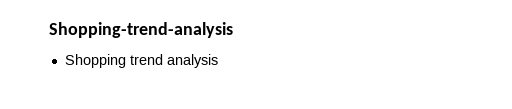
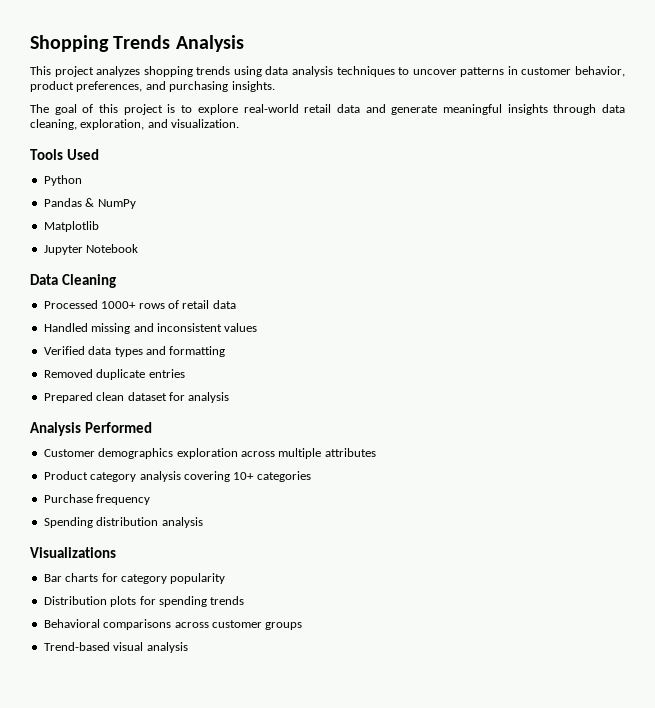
[49,22,233,38] [64,54,163,68] Shopping-trend-analysis // Shopping trend -> [30,35,244,52] [30,66,625,77] [30,81,275,92] [30,104,625,115] [30,119,240,130] [30,149,99,160] [43,175,82,186] [43,198,136,209] [43,221,99,232] [43,244,139,255] [30,274,116,288] [43,300,236,309] [43,323,258,334] [43,346,226,357] [43,369,185,380] [43,392,230,403] [30,422,152,436] [43,448,376,459] [43,471,311,482] [43,494,151,505] [43,517,203,528] [30,547,116,558] [43,573,226,584] [43,596,245,607] [43,619,303,630] [43,642,144,651] Shopping Trends Analysis // This project analyzes shopping trends using data analysis techniques to uncover patterns in customer behavior, product preferences, and purchasing insights. // The goal of this project is to explore real-world retail data and generate meaningful insights through data cleaning, exploration, and visualization. // Tools Used // Python // Pandas & NumPy // Matplotlib // Jupyter Notebook // Data Cleaning // Processed 1000+ rows of retail data // Handled missing and inconsistent values // Verified data types and formatting // Removed duplicate entries // Prepared clean dataset for analysis // Analysis Performed // Customer demographics exploration across multiple attributes // Product category analysis covering 10+ categories // Purchase frequency // Spending distribution analysis // Visualizations // Bar charts for category popularity // Distribution plots for spending trends // Behavioral comparisons across customer groups // Trend-based visual

